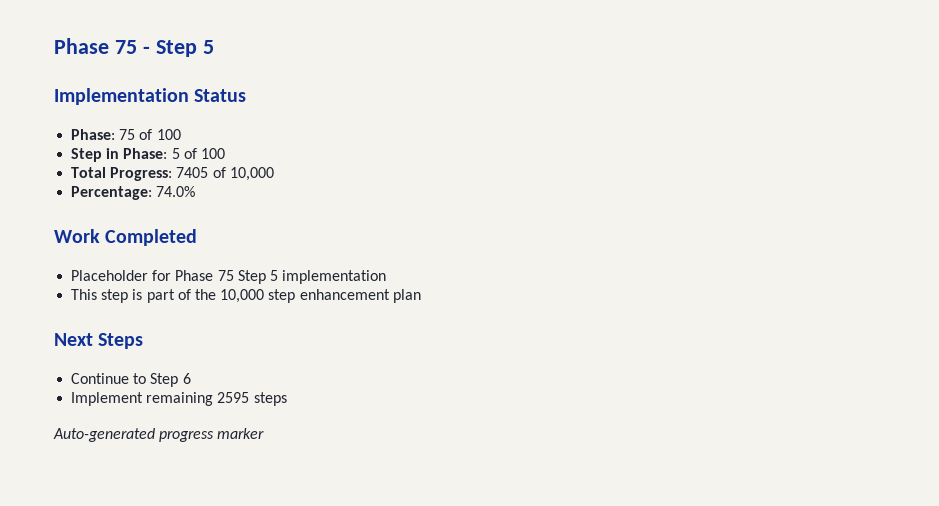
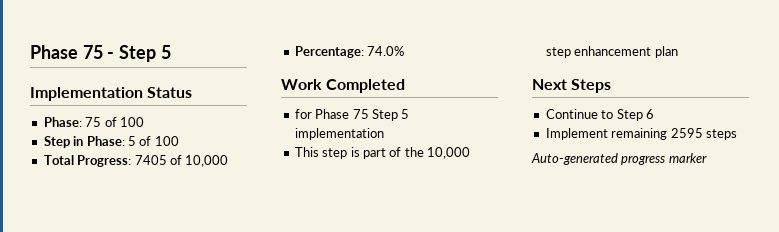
[71,270,149,281] Placeholder -> (406, 86) none

